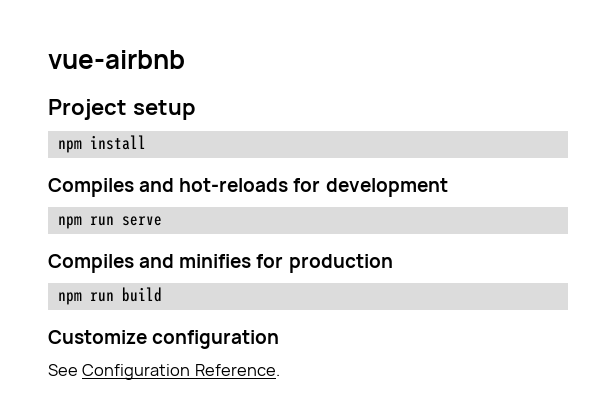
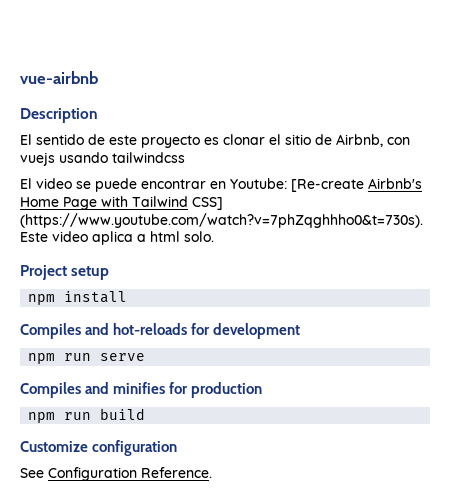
(185, 59) none -> [20,108,98,123] [20,134,410,148] [20,152,185,166] [20,178,422,192] [20,196,223,210] [20,213,423,228] [20,231,214,245] // Description // El sentido de este proyecto es clonar el sitio de Airbnb, con vuejs usando tailwindcss // El video se puede encontrar en Youtube: [Re-create Airbnb's Home Page with Tailwind CSS] (https://www.youtube.com/watch?v=7phZqghhho0&t=730s). Este video aplica a html solo.

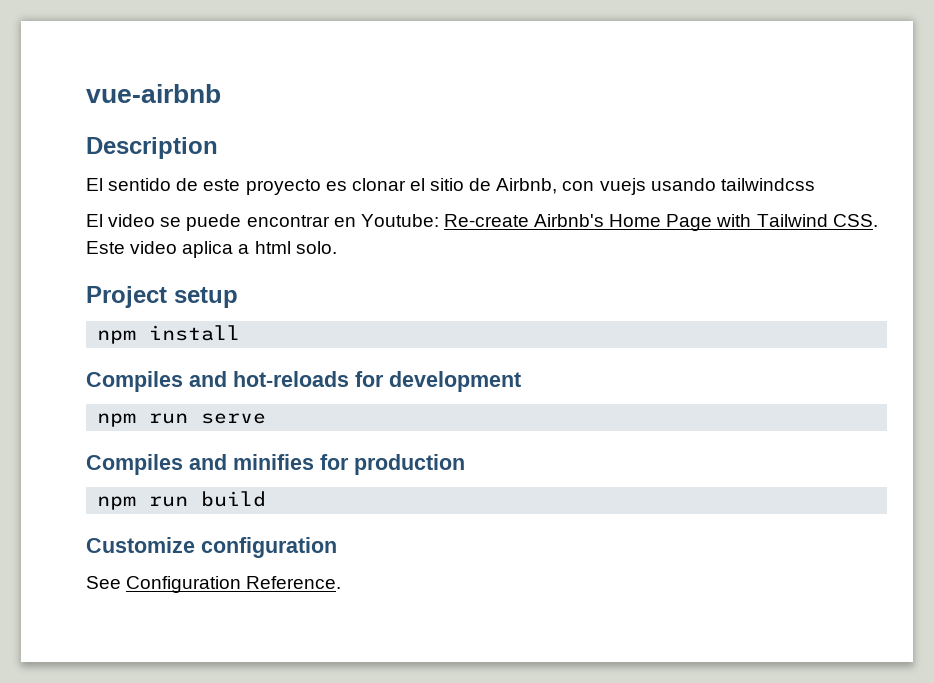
[291,179,364,192] [Re-create -> [443,214,529,227] Re-create
[192,197,223,210] [20,213,423,228] CSS] (https://www.youtube.com/watch?v=7phZqghhho0&t=730s). -> [832,214,878,227] CSS.

